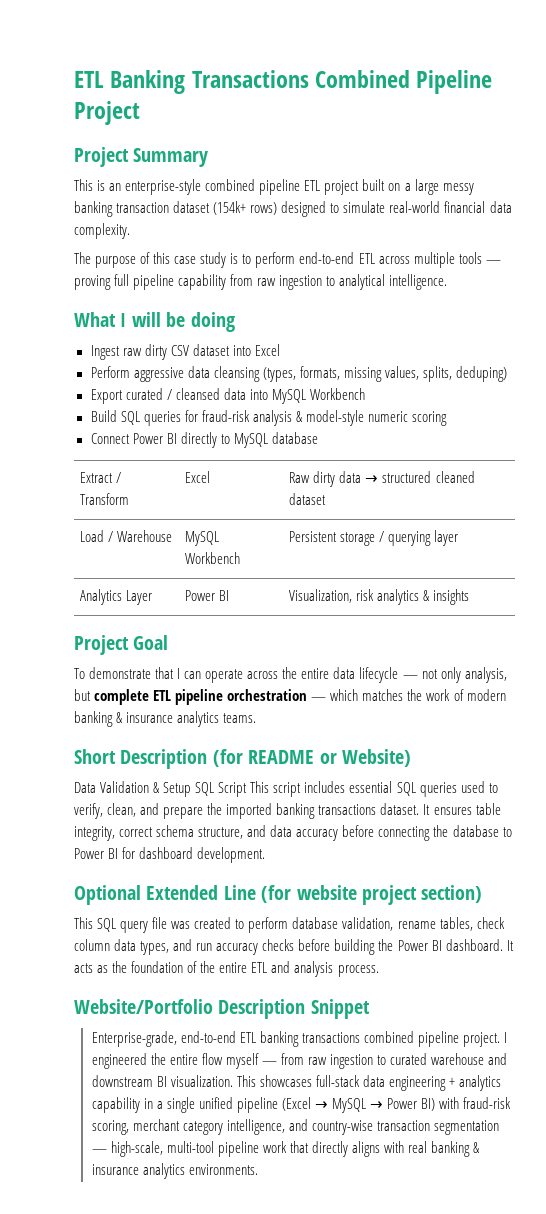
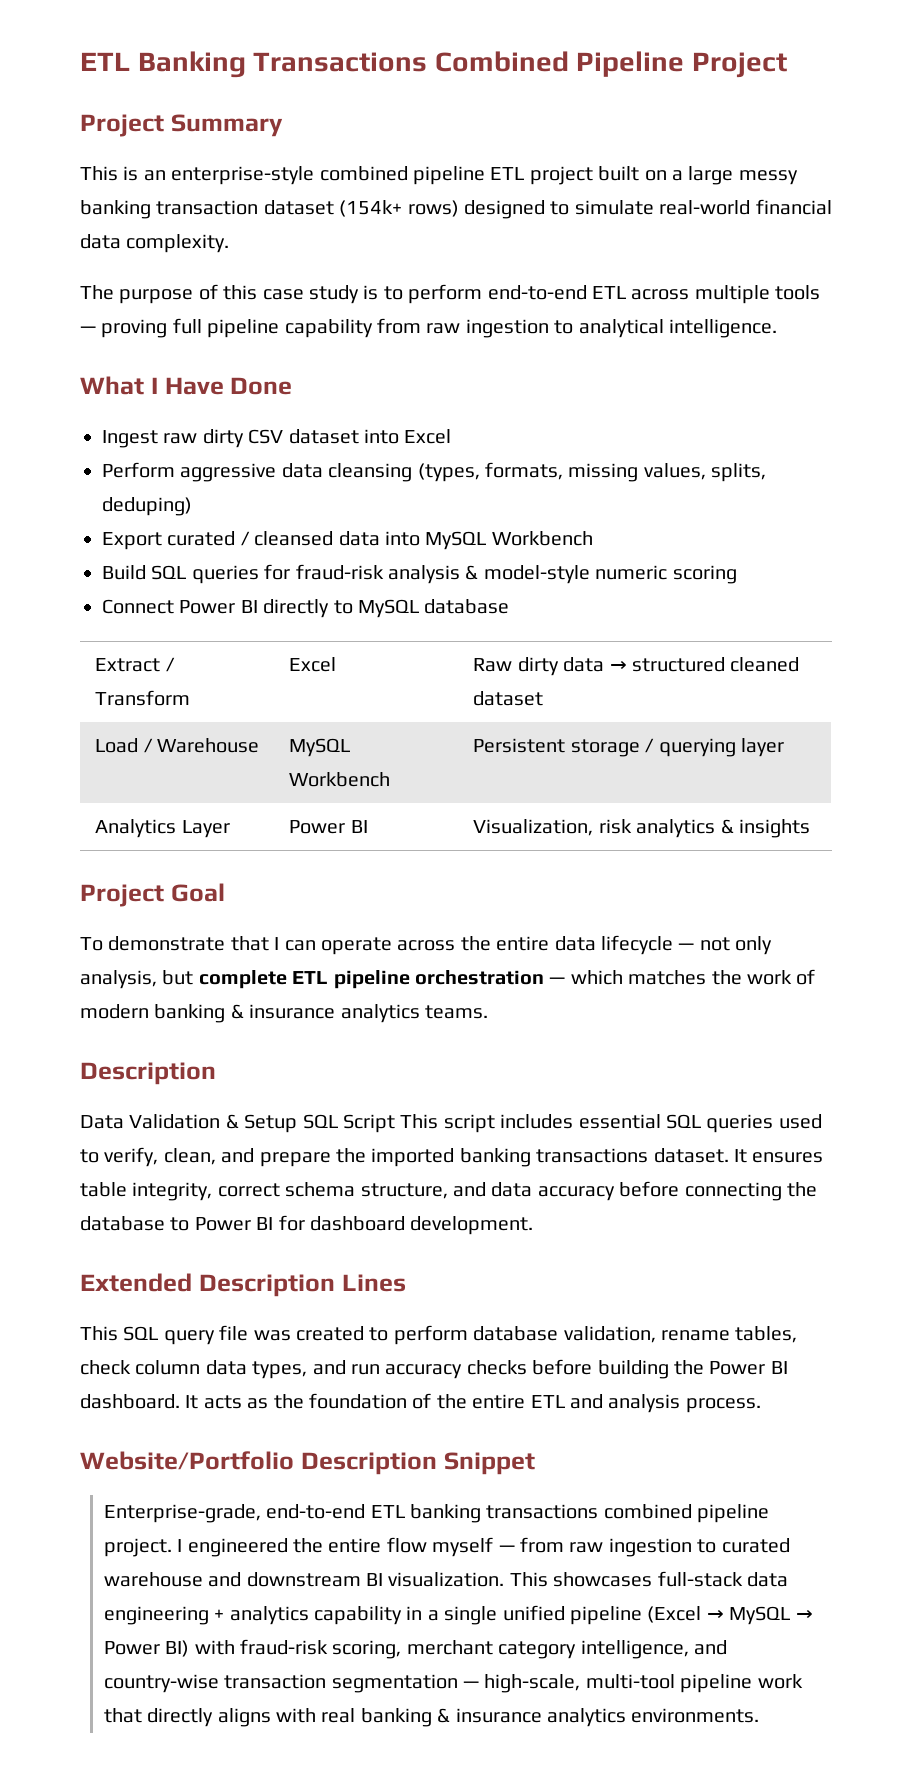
[131,312,235,332] will be doing -> [164,377,293,395] Have Done
[74,749,411,769] Short Description (for README or Website) -> [80,1062,216,1085] Description
[74,885,483,905] Optional Extended Line (for website project section) -> [80,1273,406,1297] Extended Description Lines

